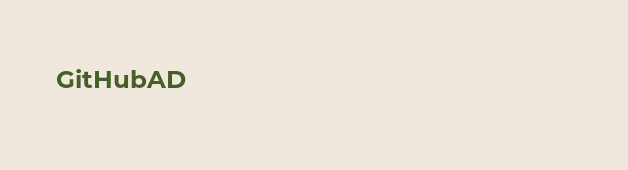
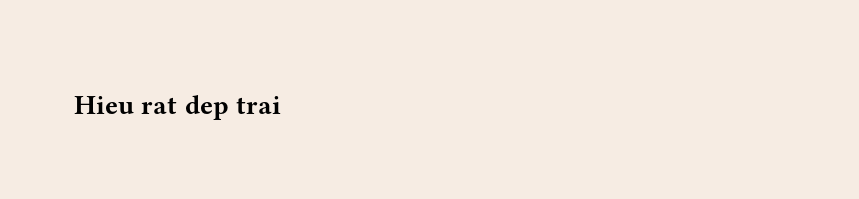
[56,69,186,88] GitHubAD -> [74,95,281,120] Hieu rat dep trai

